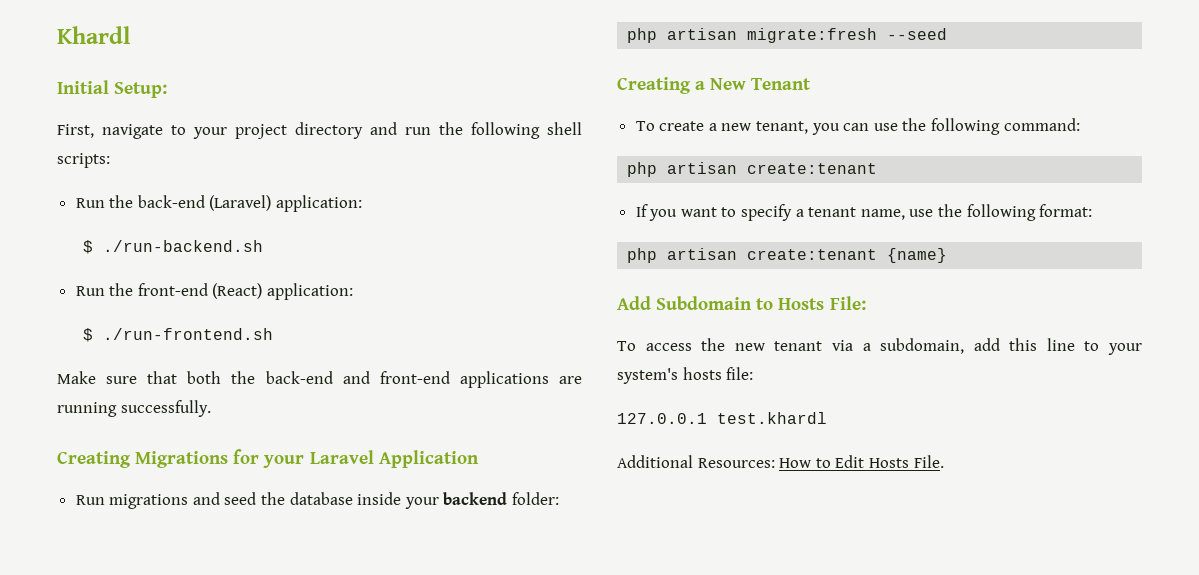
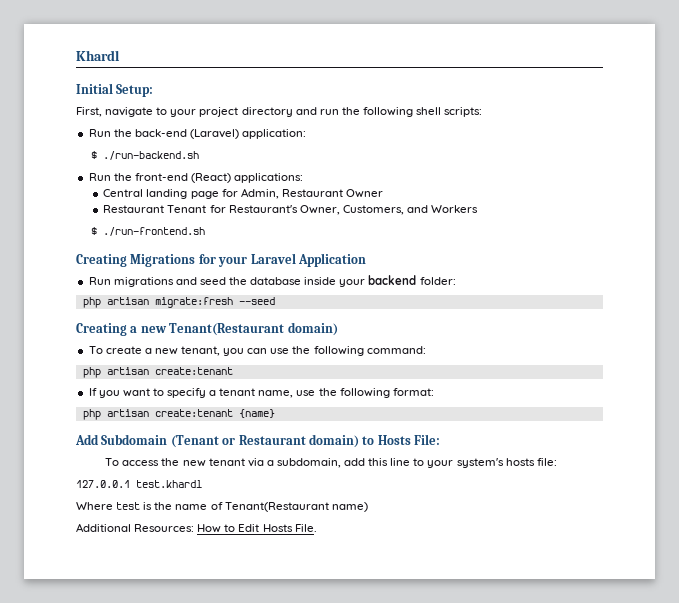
[267,283,354,300] [82,328,273,342] [57,371,582,388] [57,400,211,417] application: // $ ./run-frontend.sh // Make sure that both the back-end and front-end applications are running successfully. -> [234,173,304,183] [103,188,383,199] [103,205,479,215] [90,227,205,236] applications: // Central landing page for Admin, Restaurant Owner // Restaurant Tenant for Restaurant's Owner, Customers, and Workers // $ ./run-frontend.sh
[710,78,812,90] New Tenant -> [140,322,338,336] new Tenant(Restaurant domain)
(753, 303) none -> [170,434,359,448] (Tenant or Restaurant domain)
(827, 418) none -> [76,502,368,512] // Where test is the name of Tenant(Restaurant name)

